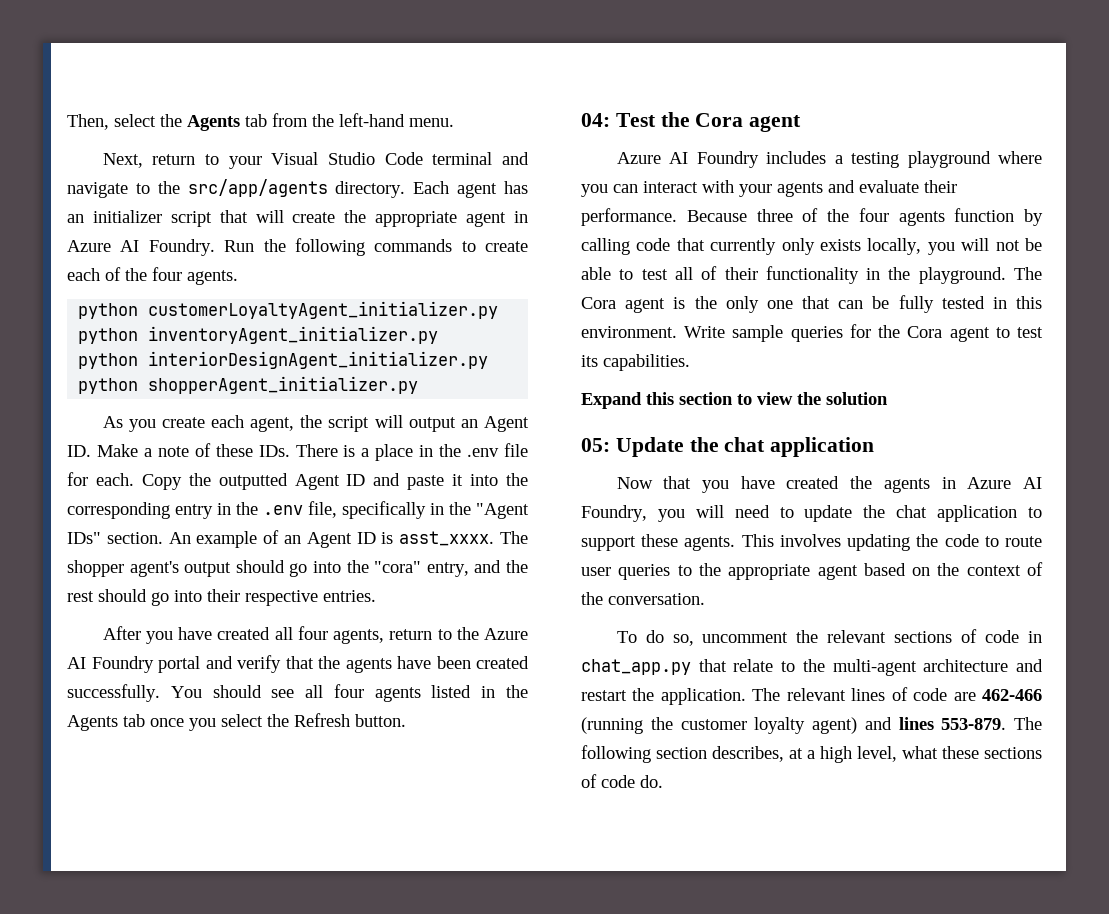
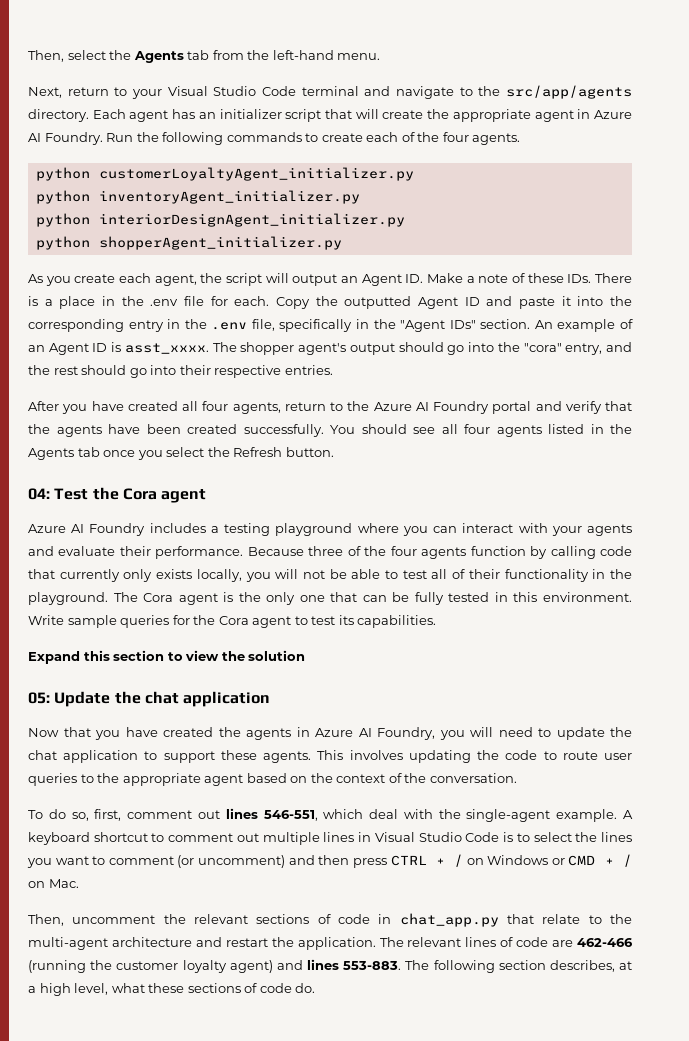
(694, 640) none -> [94,808,633,822] [28,832,633,845] [27,854,633,868] [28,879,79,888] [28,914,64,926] first, comment out lines 546-551, which deal with the single-agent example. A keyboard shortcut to comment out multiple lines in Visual Studio Code is to select the lines you want to comment (or uncomment) and then press CTRL + / on Windows or CMD + / on Mac. // Then,
[941,718,1007,730] 553-879. -> [343,961,402,970] 553-883.

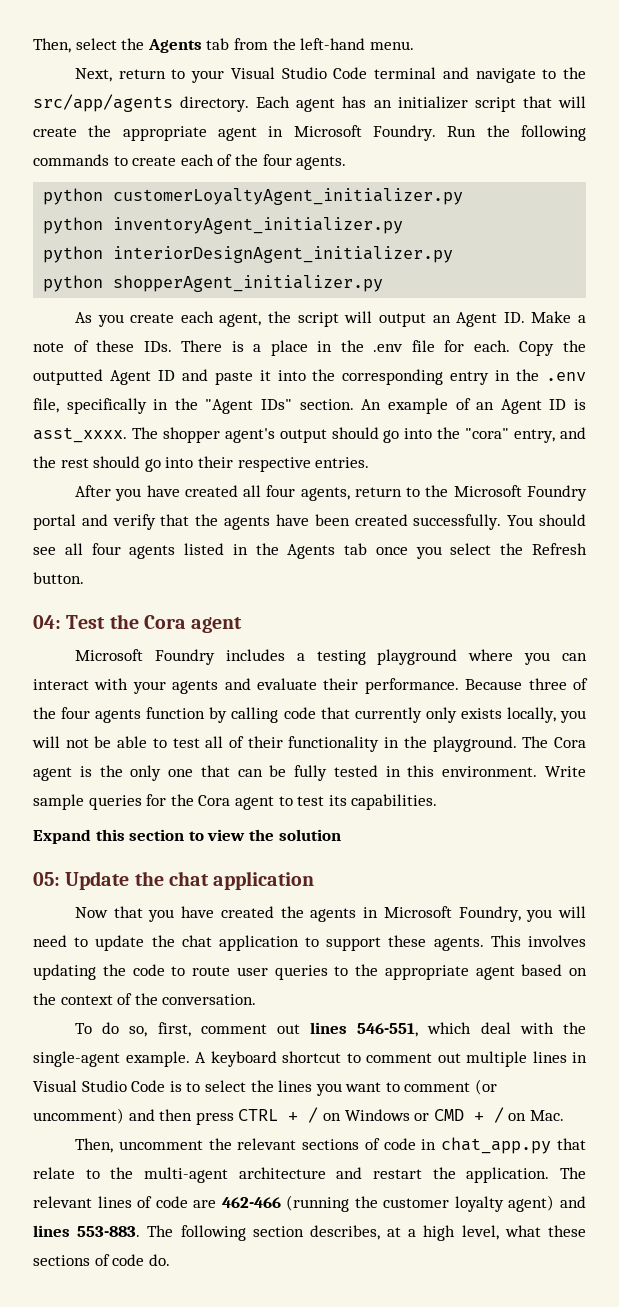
[594,110,632,119] [28,133,41,142] Azure AI -> [293,125,362,137] Microsoft
[373,402,429,411] Azure AI -> [453,485,522,497] Microsoft
[28,524,85,533] Azure AI -> [74,649,143,661] Microsoft
[315,728,372,737] Azure AI -> [383,906,452,918] Microsoft

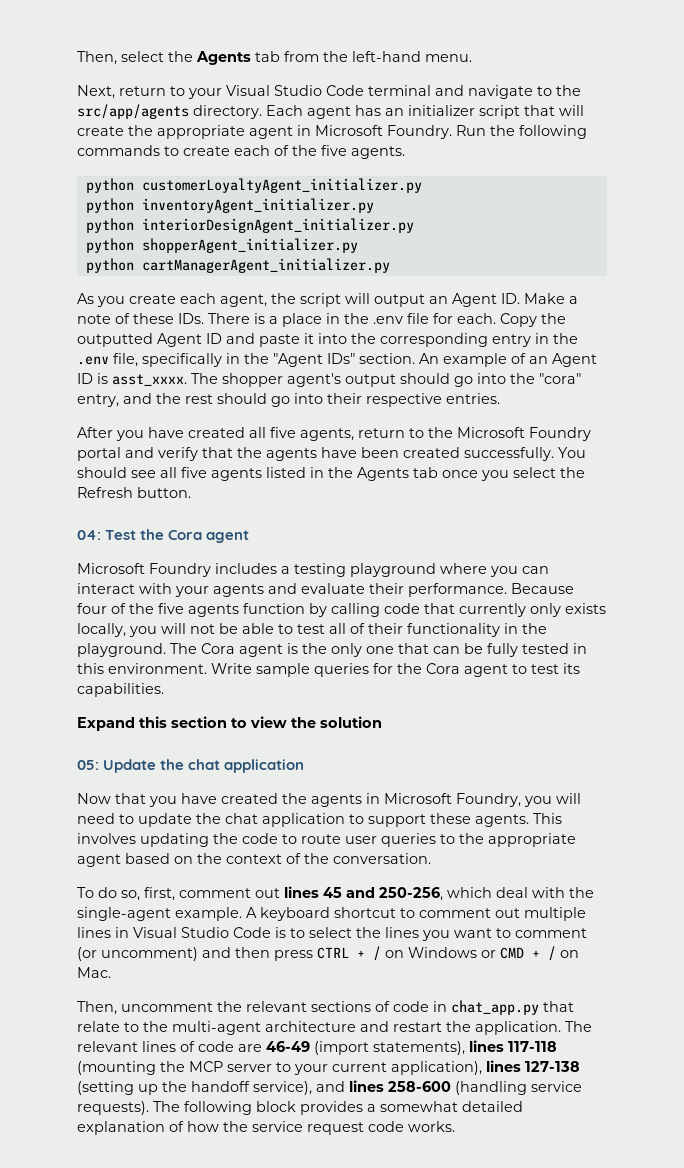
[262,154,292,166] four -> [321,145,347,156] five
(384, 283) none -> [85,258,390,273] // python cartManagerAgent_initializer.py
[266,485,296,497] four -> [270,427,296,438] five
[91,543,121,555] four -> [181,467,207,478] five
[528,678,588,690] [33,707,91,719] three of the four -> [77,603,184,614] four of the five
[357,1023,419,1037] 546-551, -> [323,887,443,901] 45 and 250-256,
[221,1195,586,1212] [33,1225,586,1241] [33,1254,170,1266] 462-466 (running the customer loyalty agent) and lines 553-883. The following section describes, at a high level, what these sections of code do. -> [266,1040,557,1055] [77,1060,580,1075] [77,1080,582,1095] [77,1101,523,1115] [77,1121,455,1135] 46-49 (import statements), lines 117-118 (mounting the MCP server to your current application), lines 127-138 (setting up the handoff service), and lines 258-600 (handling service requests). The following block provides a somewhat detailed explanation of how the service request code works.

